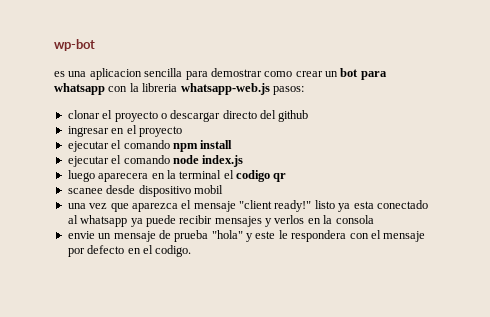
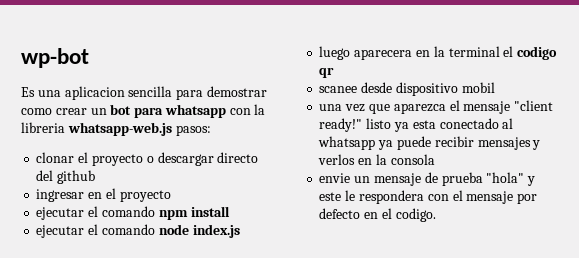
[54,71,65,77] es -> [21,87,35,97] Es

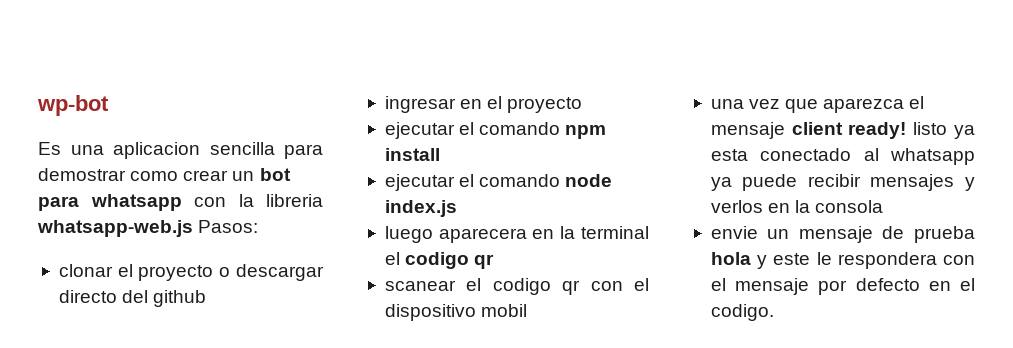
[175,125,211,136] pasos: -> [198,220,259,233] Pasos:
[319,82,393,93] scanee desde -> [384,278,649,295] scanear el codigo qr con el
[514,100,554,111] [319,118,363,132] "client ready!" -> [791,122,907,139] client ready!
[486,172,525,183] "hola" -> [710,252,751,265] hola

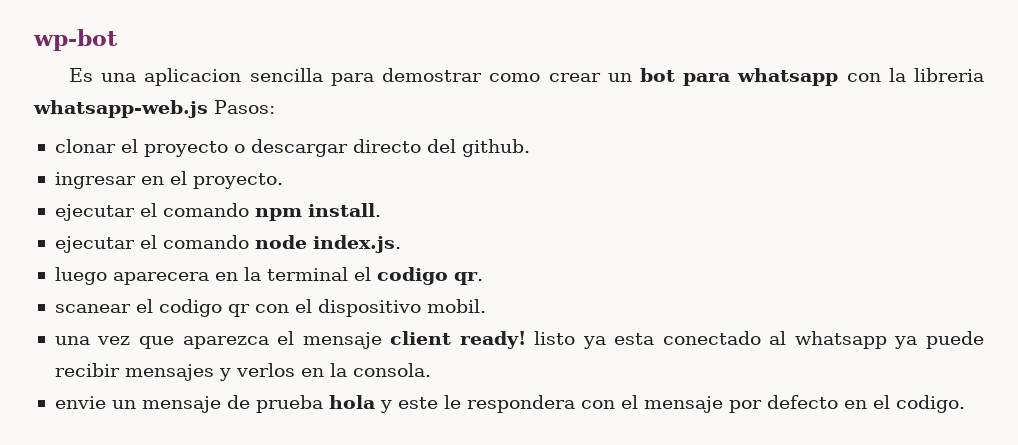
[153,290,207,307] github -> [461,139,530,157] github.
[507,97,583,113] proyecto -> [192,173,283,189] proyecto.
[384,148,440,161] install -> [307,203,381,217] install.
[384,200,457,217] index.js -> [312,235,401,253] index.js.
[474,254,495,269] qr -> [453,272,483,285] qr.
[481,304,528,317] mobil -> [426,299,486,313] mobil.
[815,200,884,213] consola -> [352,363,431,377] consola.

